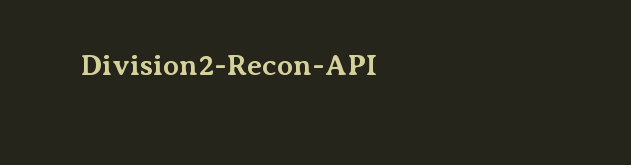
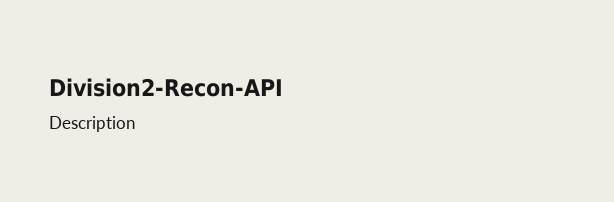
(377, 65) none -> [49,116,135,132] // Description

